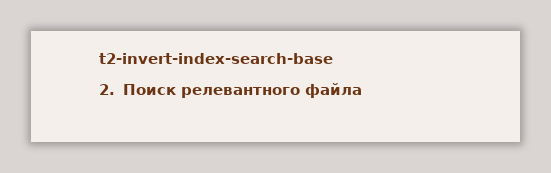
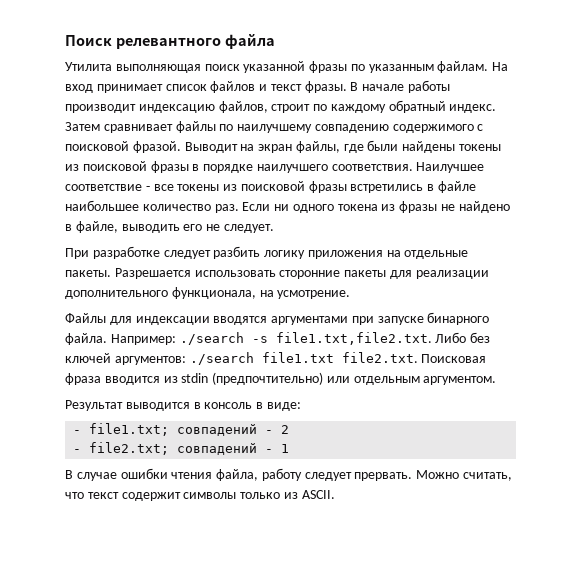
[99,53,333,64] [99,84,115,95] t2-invert-index-search-base // 2. -> (65, 40) none
(363, 90) none -> [65,61,509,73] [65,80,451,93] [65,100,497,113] [65,121,484,133] [65,140,502,153] [65,161,485,173] [65,181,477,193] [65,200,510,213] [65,221,274,233] [65,246,469,259] [65,268,489,279] [65,287,351,299] [65,312,490,325] [65,332,491,345] [65,352,487,365] [65,372,497,385] [65,400,301,411] [73,423,290,436] [73,442,290,455] [65,468,513,481] [65,490,335,501] // Утилита выполняющая поиск указанной фразы по указанным файлам. На вход принимает список файлов и текст фразы. В начале работы производит индексацию файлов, строит по каждому обратный индекс. Затем сравнивает файлы по наилучшему совпадению содержимого с поисковой фразой. Выводит на экран файлы, где были найдены токены из поисковой фразы в порядке наилучшего соответствия. Наилучшее соответствие - все токены из поисковой фразы встретились в файле наибольшее количество раз. Если ни одного токена из фразы не найдено в файле, выводить его не следует. // При разработке следует разбить логику приложения на отдельные пакеты. Разрешается использовать сторонние пакеты для реализации дополнительного функционала, на усмотрение. // Файлы для индексации вводятся аргументами при запуске бинарного файла. Например: ./search -s file1.txt,file2.txt. Либо без ключей аргументов: ./search file1.txt file2.txt. Поисковая фраза вводится из stdin (предпочтительно) или отдельным аргументом. // Результат выводится в консоль в виде: // - file1.txt; совпадений - 2 // - file2.txt; совпадений - 1 // В случае ошибки чтения файла, работу следует прервать. Можно считать, что текст содержит символы только из ASCII.

